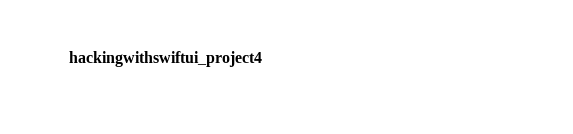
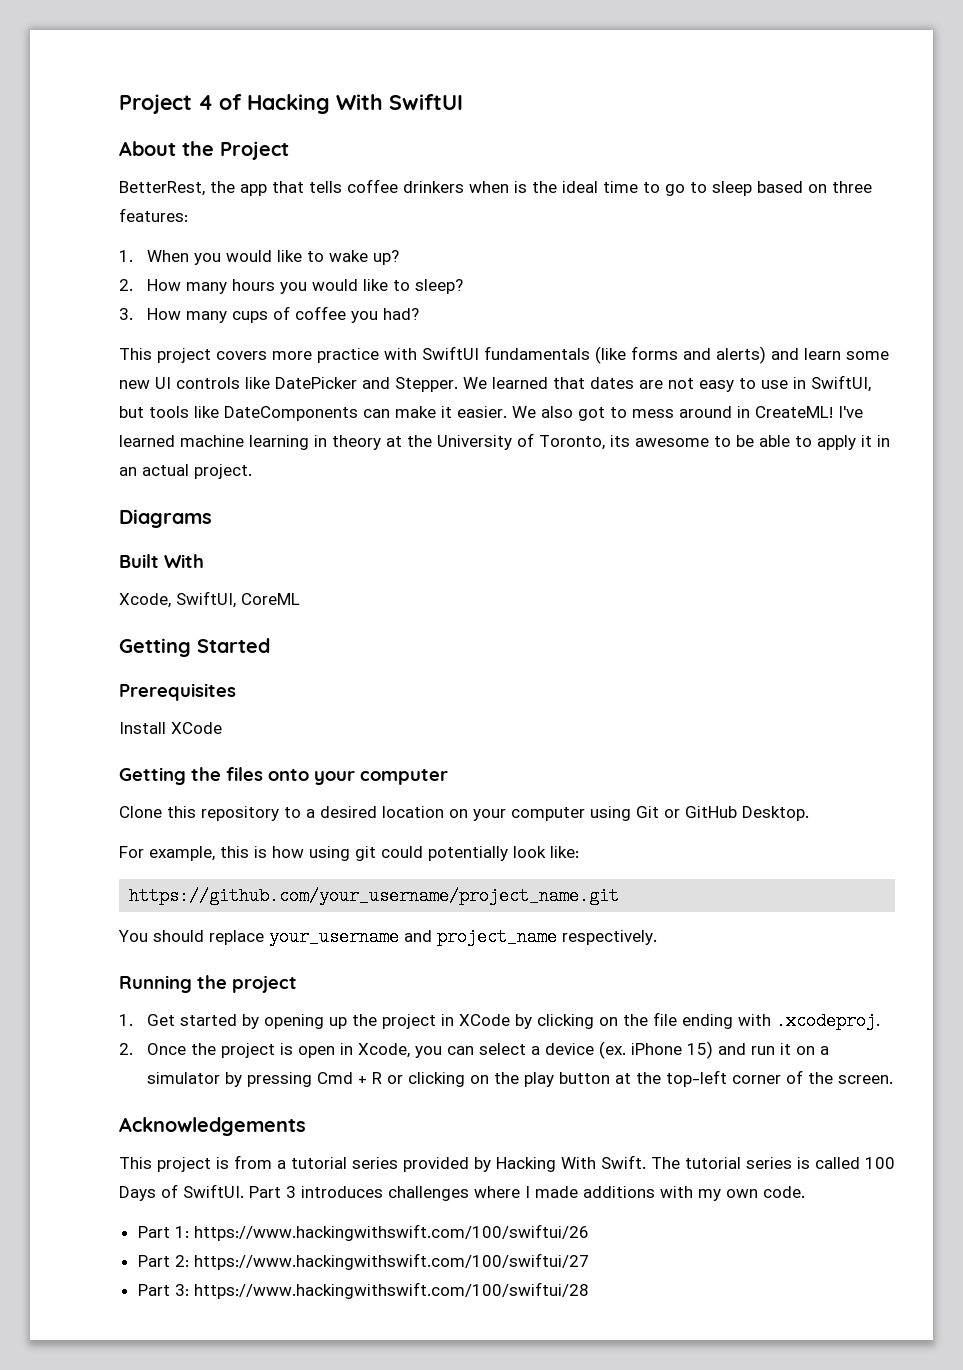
[69,51,262,67] hackingwithswiftui_project4 -> [119,94,463,114] [119,141,289,160] [119,179,872,196] [119,208,188,222] [119,250,400,265] [119,279,464,294] [119,306,420,323] [119,346,889,364] [119,375,871,392] [119,406,863,421] [119,433,890,450] [119,464,252,479] [119,509,212,528] [119,554,204,568] [119,591,300,608] [119,638,270,657] [119,683,236,701] [119,722,222,734] [119,767,448,785] [119,806,809,821] [119,846,579,861] [129,887,620,905] [118,928,657,946] [119,975,297,993] [119,1012,881,1030] [119,1041,830,1059] [147,1070,894,1087] [119,1117,306,1136] [119,1155,895,1172] [119,1184,805,1201] [137,1224,589,1241] [137,1253,589,1270] [137,1282,589,1299] Project 4 of Hacking With SwiftUI // About the Project // BetterRest, the app that tells coffee drinkers when is the ideal time to go to sleep based on three features: // 1. When you would like to wake up? // 2. How many hours you would like to sleep? // 3. How many cups of coffee you had? // This project covers more practice with SwiftUI fundamentals (like forms and alerts) and learn some new UI controls like DatePicker and Stepper. We learned that dates are not easy to use in SwiftUI, but tools like DateComponents can make it easier. We also got to mess around in CreateML! I've learned machine learning in theory at the University of Toronto, its awesome to be able to apply it in an actual project. // Diagrams // Built With // Xcode, SwiftUI, CoreML // Getting Started // Prerequisites // Install XCode // Getting the files onto your computer // Clone this repository to a desired location on your computer using Git or GitHub Desktop. // For example, this is how using git could potentially look like: // https://github.com/your_username/project_name.git // You should replace your_username and project_name respectively. // Running the project // 1. Get started by opening up the project in XCode by clicking on the file ending with .xcodeproj. // 2. Once the project is open in Xcode, you can select a device (ex. iPhone 15) and run it on a simulator by pressing Cmd + R or clicking on the play button at the top-left corner of the screen. // Acknowledgements // This project is from a tutorial series provided by Hacking With Swift. The tutorial series is called 100 Days of SwiftUI. Part 3 introduces challenges where I made additions with my own code. // Part 1: https://www.hackingwithswift.com/100/swiftui/26 // Part 2: https://www.hackingwithswift.com/100/swiftui/27 // Part 3: https://www.hackingwithswift.com/100/swiftui/28

